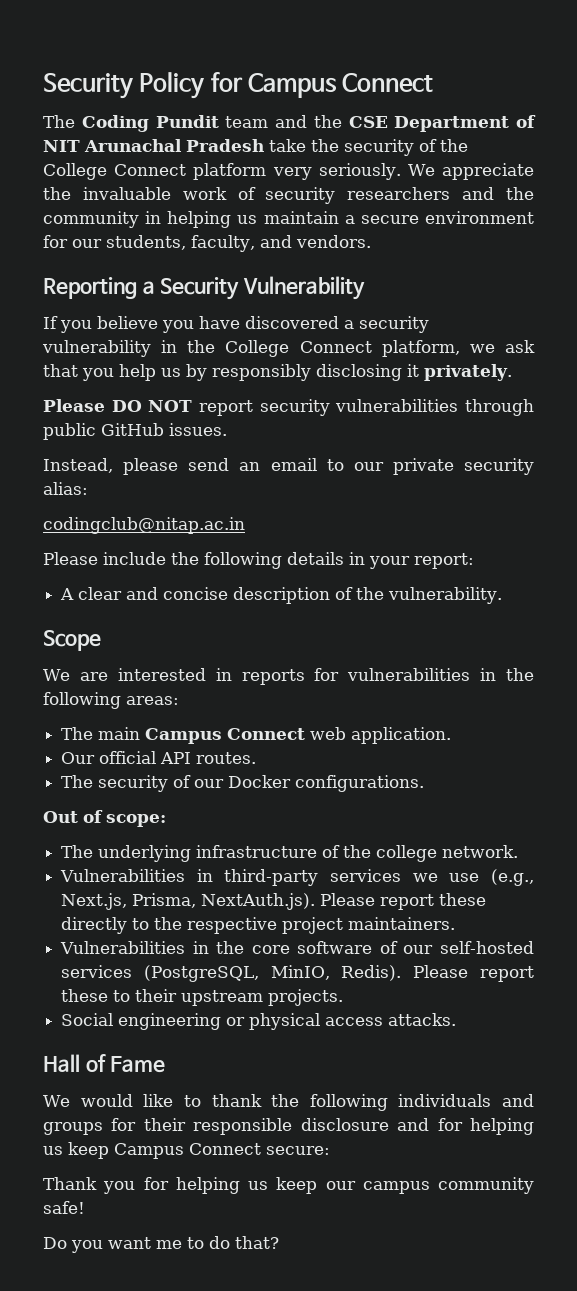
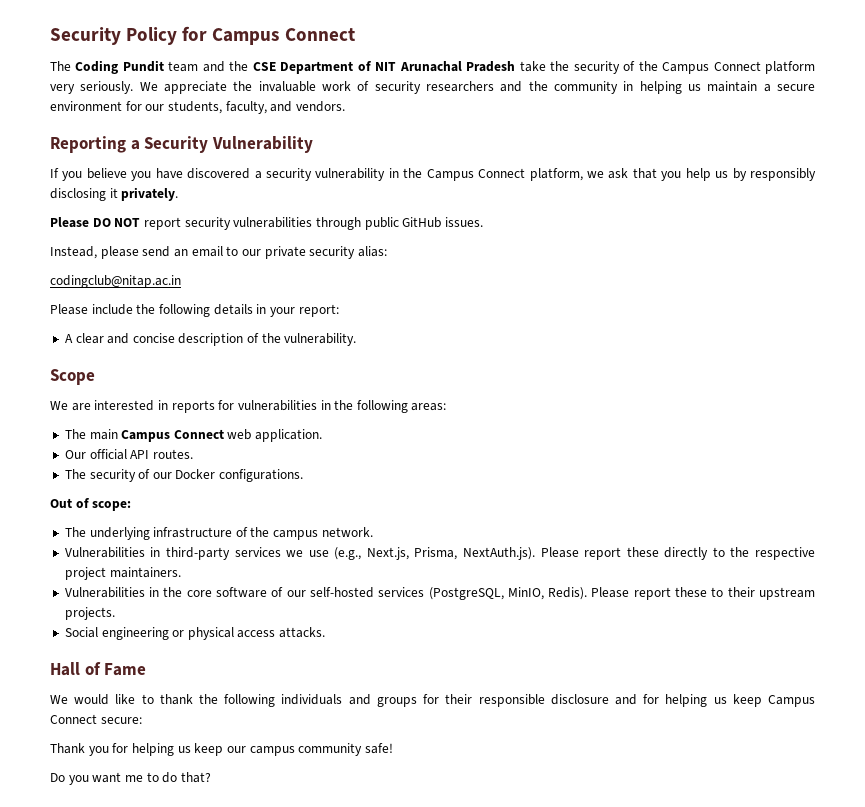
[43,163,107,180] College -> [662,62,710,74] Campus
[225,340,290,357] College -> [426,169,474,181] Campus
[376,845,438,862] college -> [273,530,319,540] campus

